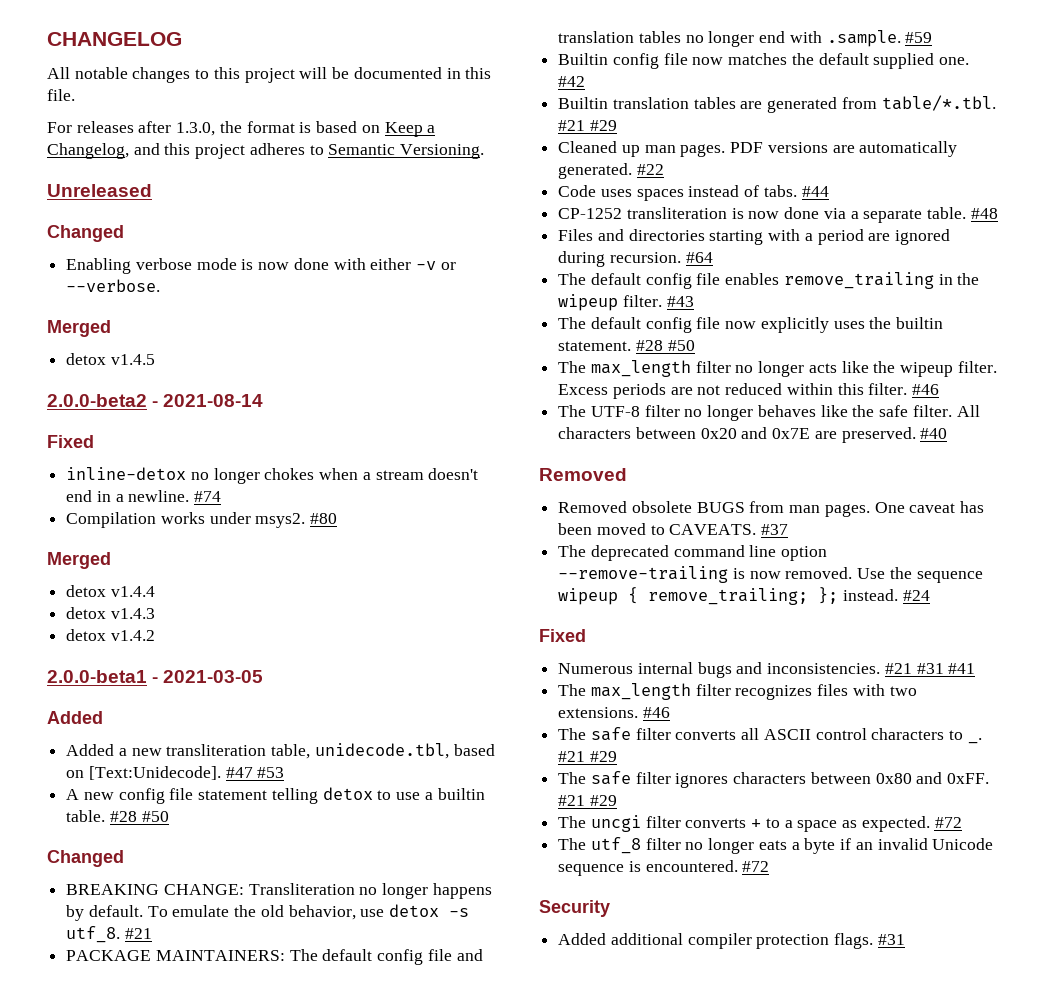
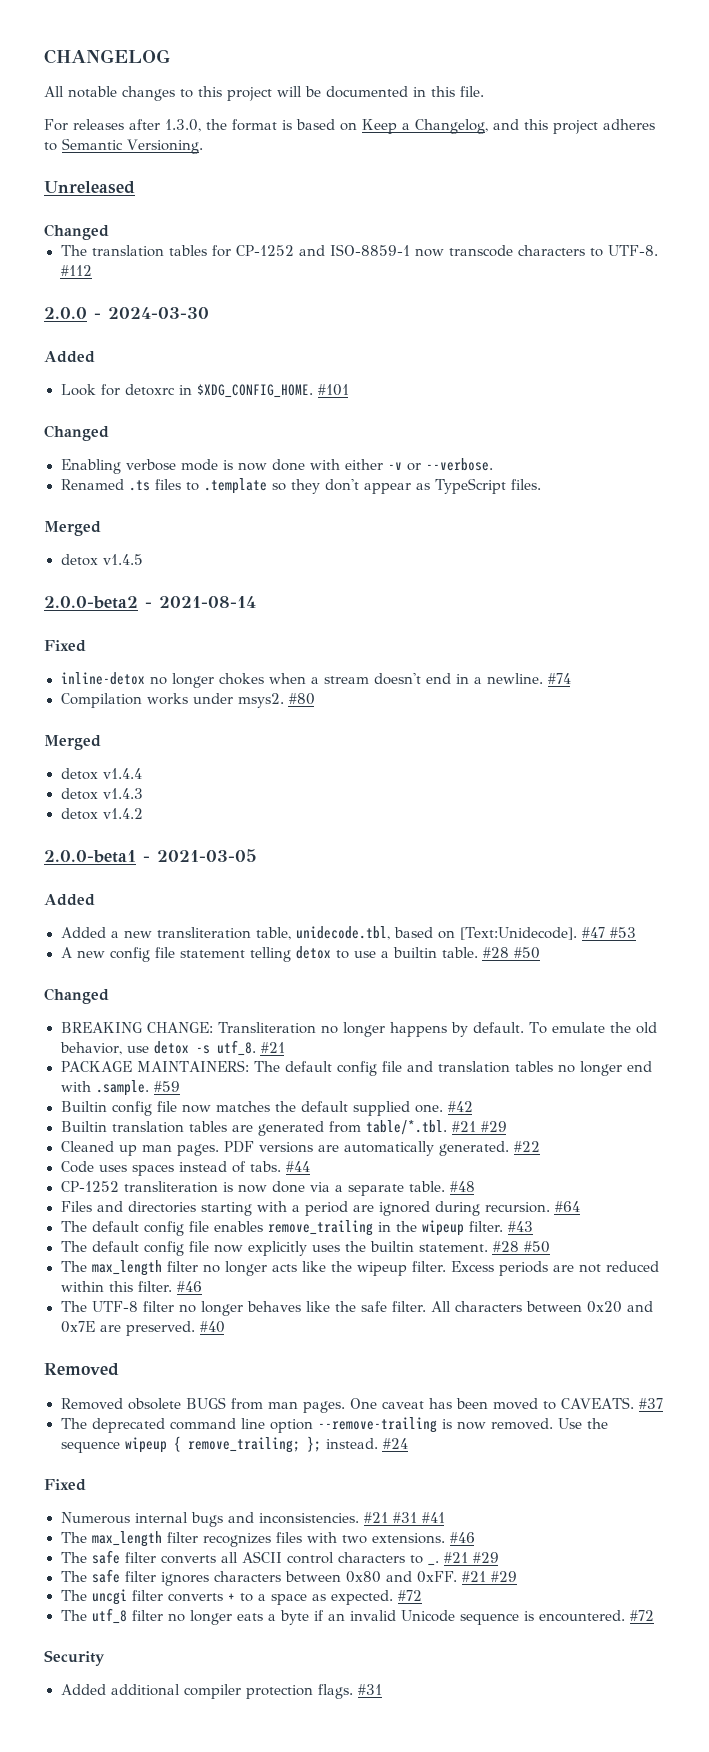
(124, 233) none -> [60,244,658,257] [60,265,92,276] [44,307,209,319] [44,351,95,363] [60,384,349,398] [44,425,109,441] // The translation tables for CP-1252 and ISO-8859-1 now transcode characters to UTF-8. #112 // 2.0.0 - 2024-03-30 // Added // Look for detoxrc in $XDG_CONFIG_HOME. #101 // Changed
(161, 285) none -> [60,478,542,494] // Renamed .ts files to .template so they don't appear as TypeScript files.

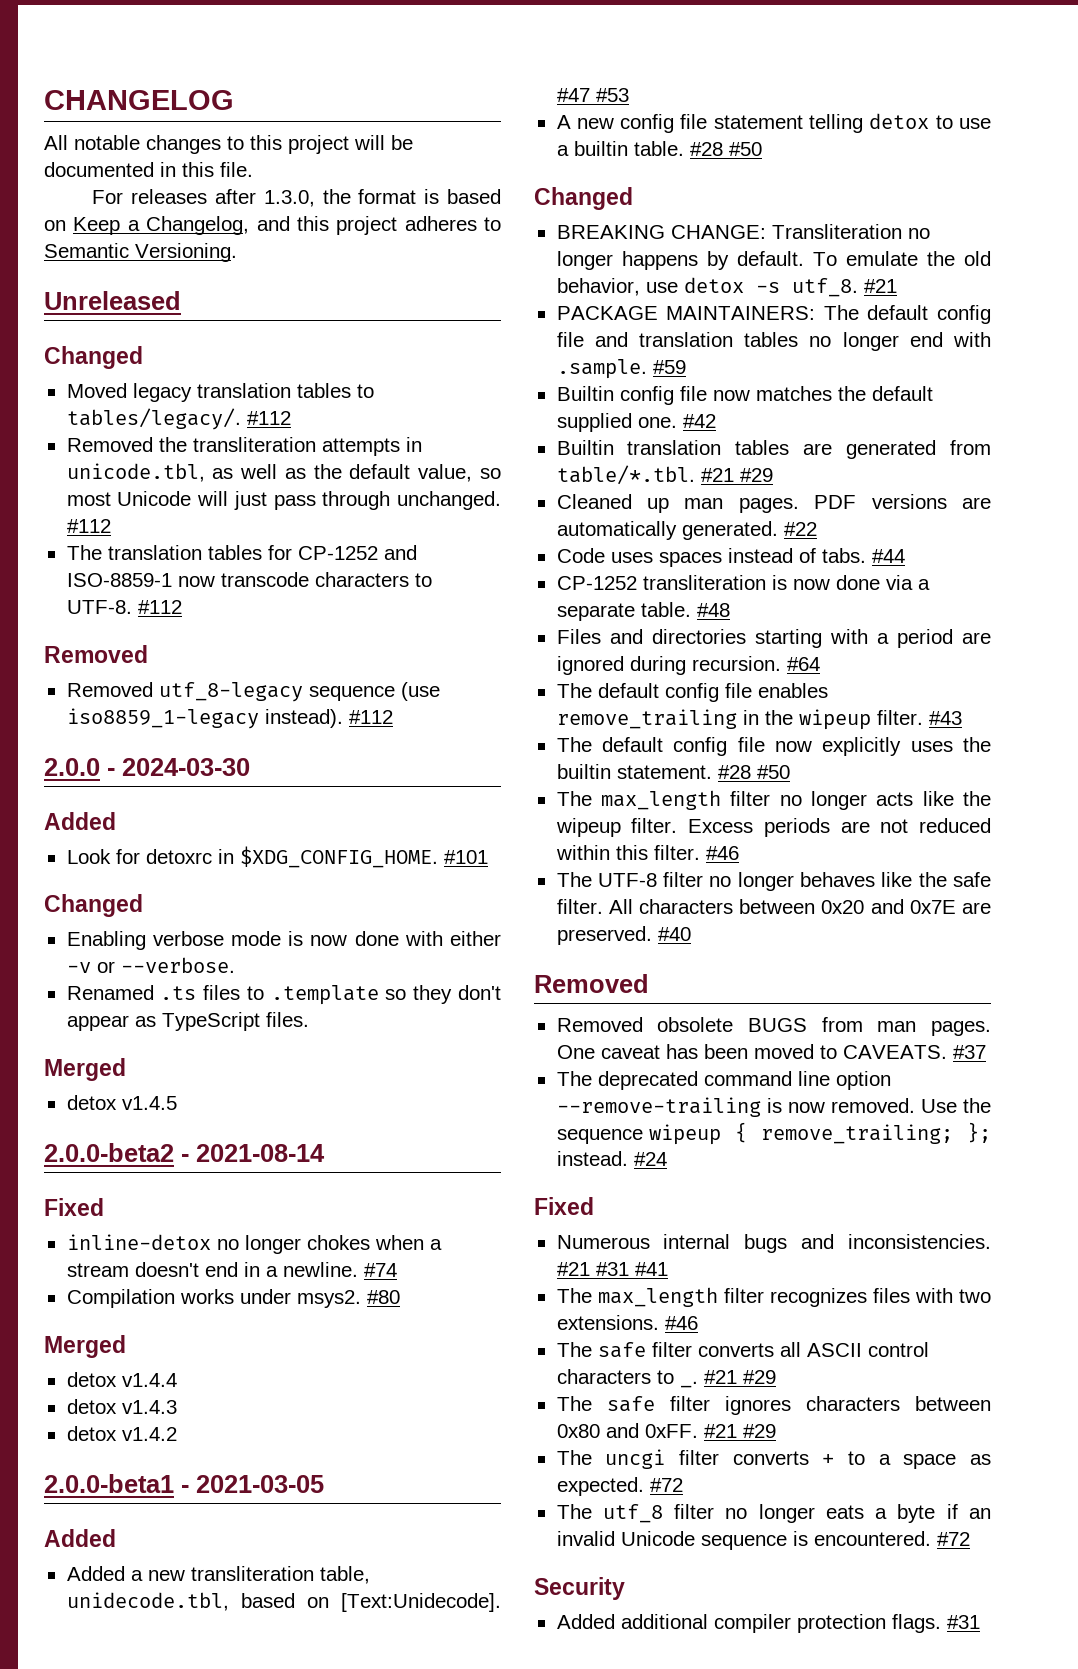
(109, 232) none -> [66,383,374,402] [66,408,291,430] [66,437,422,456] [66,463,501,482] [66,491,501,510] [66,519,111,533] // Moved legacy translation tables to tables/legacy/. #112 // Removed the transliteration attempts in unicode.tbl, as well as the default value, so most Unicode will just pass through unchanged. #112
(92, 270) none -> [44,645,148,663] [66,682,440,702] [66,708,393,729] // Removed // Removed utf_8-legacy sequence (use iso8859_1-legacy instead). #112

